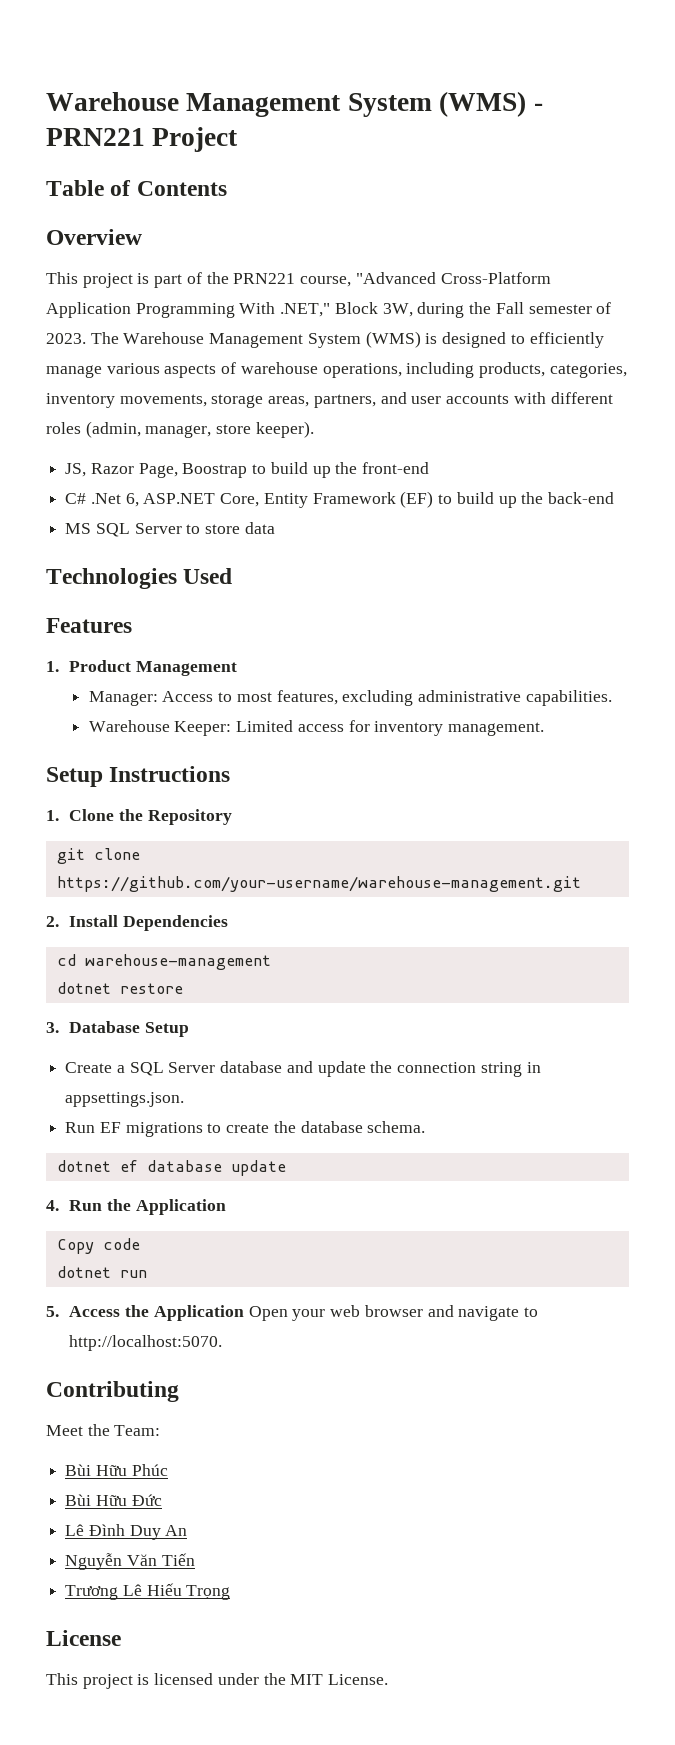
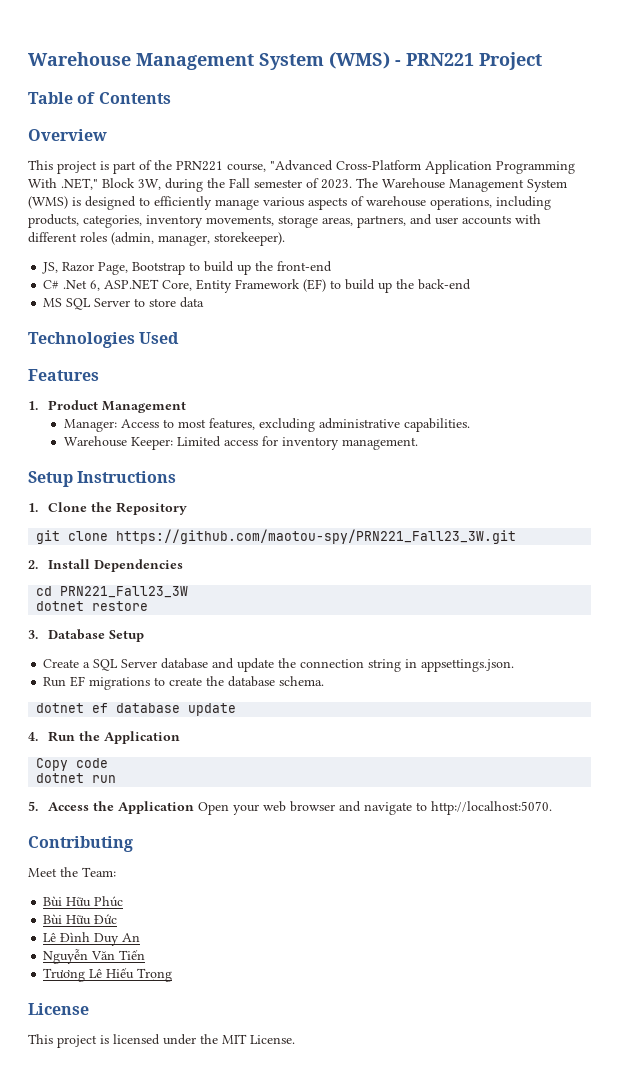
[216,421,314,438] store keeper). -> [214,232,285,246] storekeeper).
[182,463,248,478] Boostrap -> [132,262,186,275] Bootstrap
[56,876,581,892] https://github.com/your-username/warehouse-management.git -> [116,529,517,544] https://github.com/maotou-spy/PRN221_Fall23_3W.git
[84,954,271,970] warehouse-management -> [60,586,189,598] PRN221_Fall23_3W

